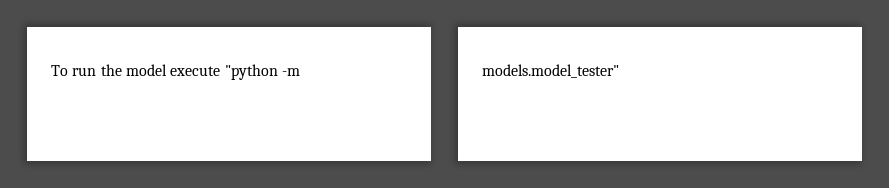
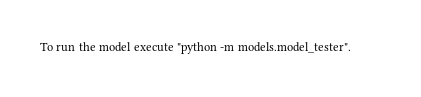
[482,64,619,78] models.model_tester" -> [237,42,351,53] models.model_tester".

